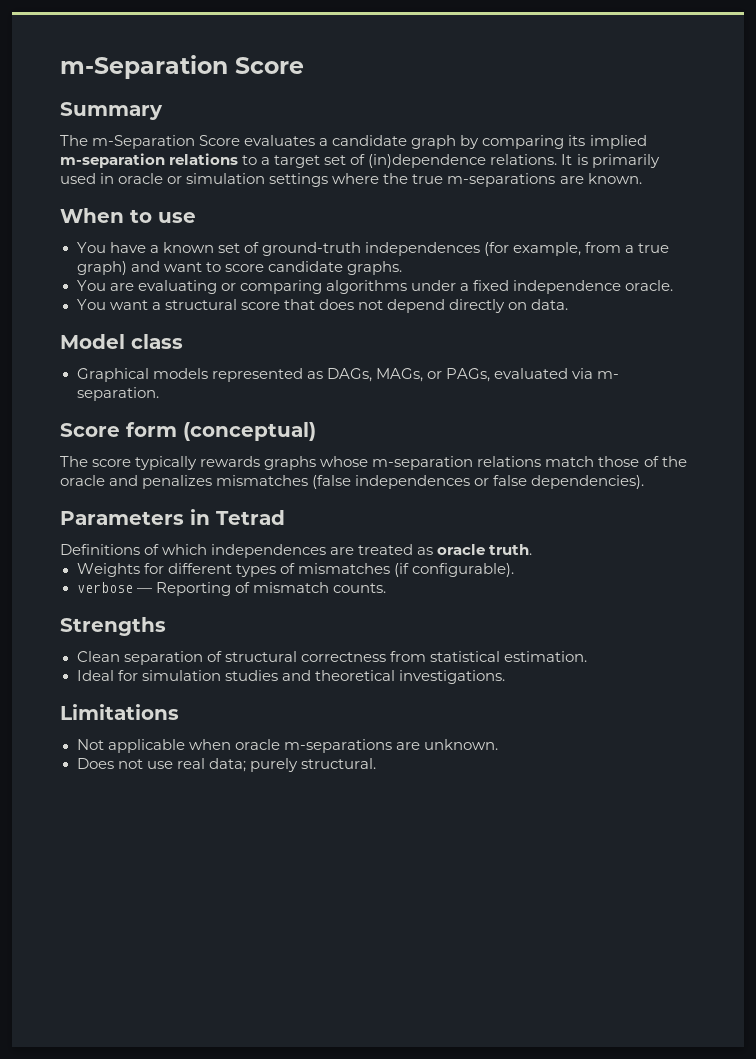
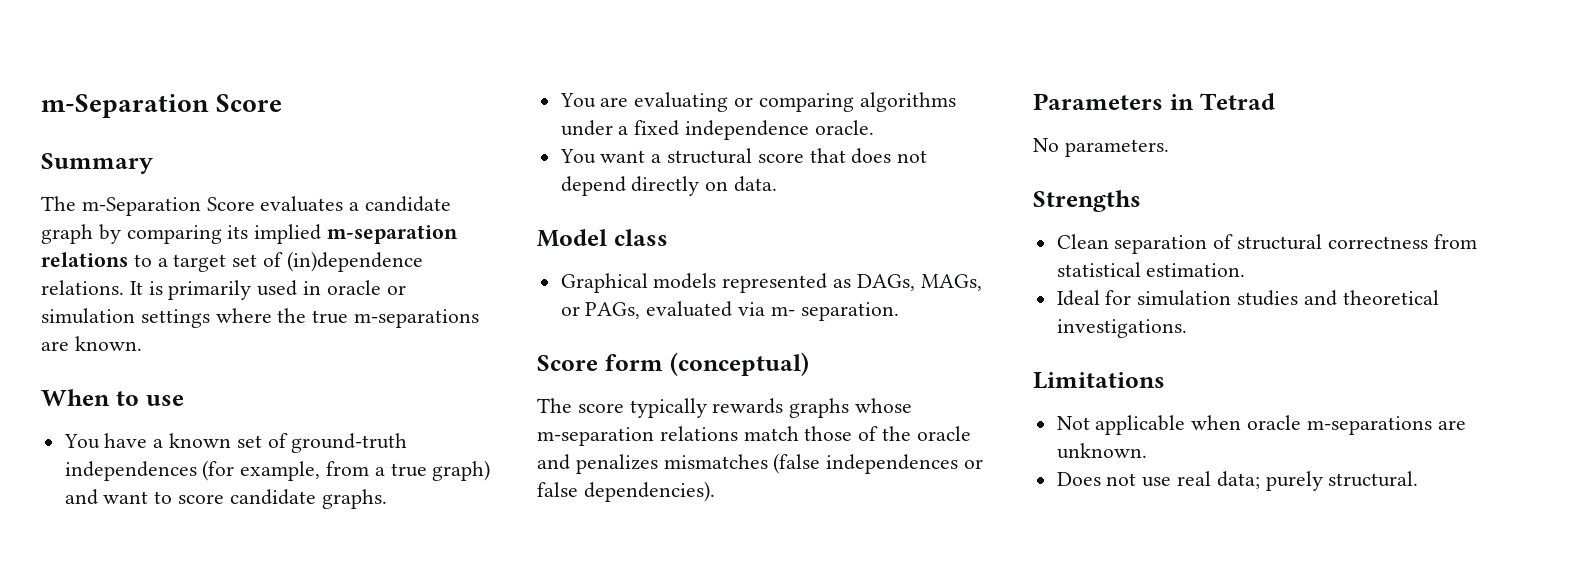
[60,544,533,558] [76,563,514,577] [76,582,386,596] Definitions of which independences are treated as oracle truth. // Weights for different types of mismatches (if configurable). // verbose — Reporting of mismatch counts. -> [1033,138,1169,157] No parameters.

